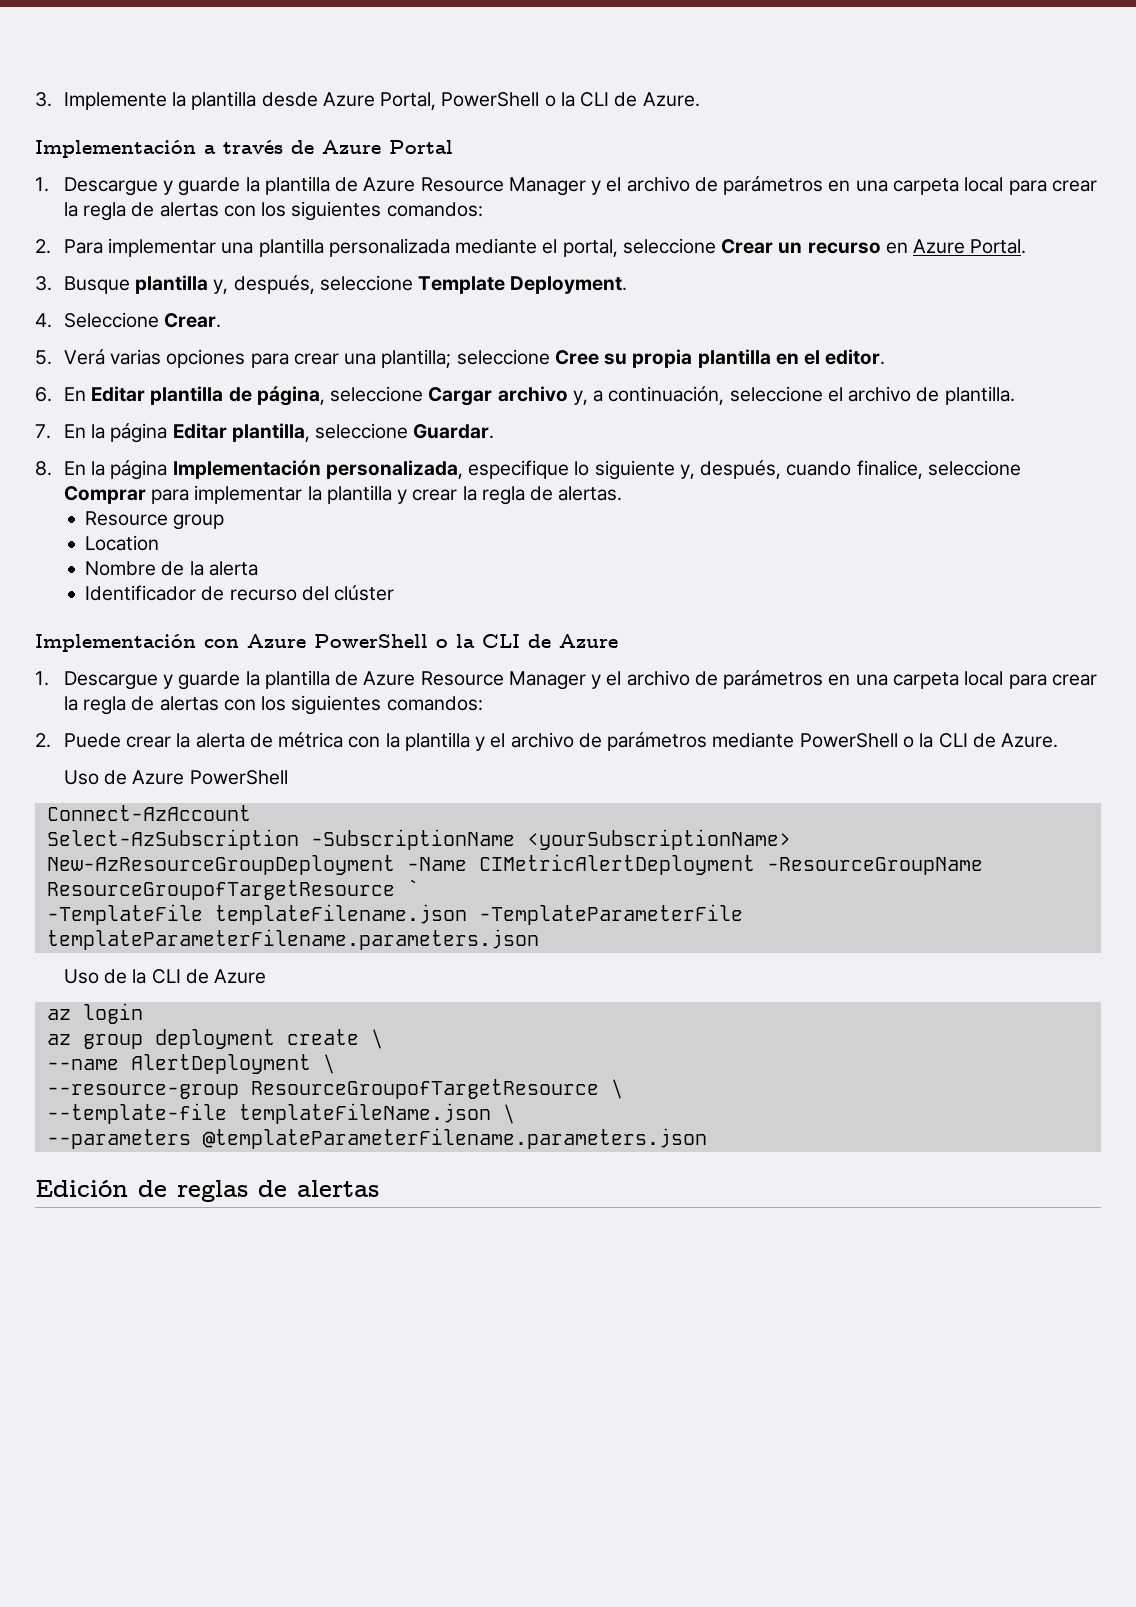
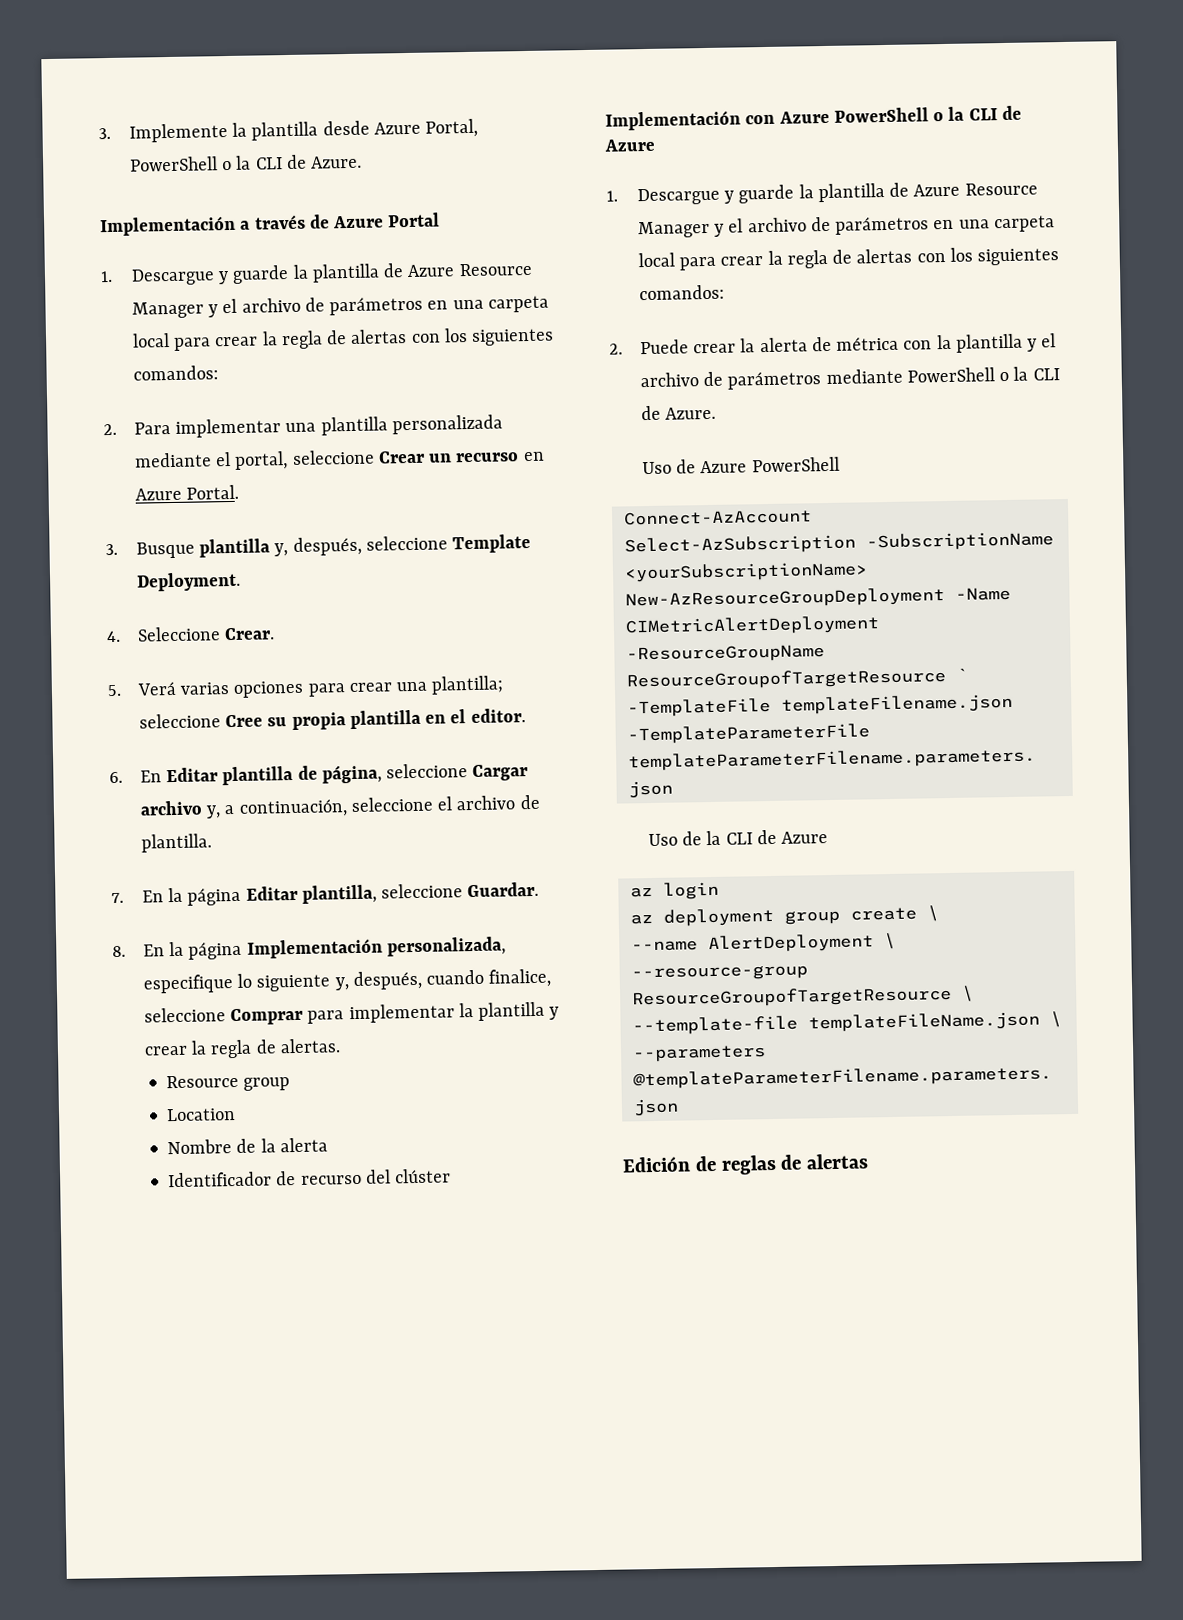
[82,1029,275,1049] group deployment -> [662,907,840,927] deployment group

